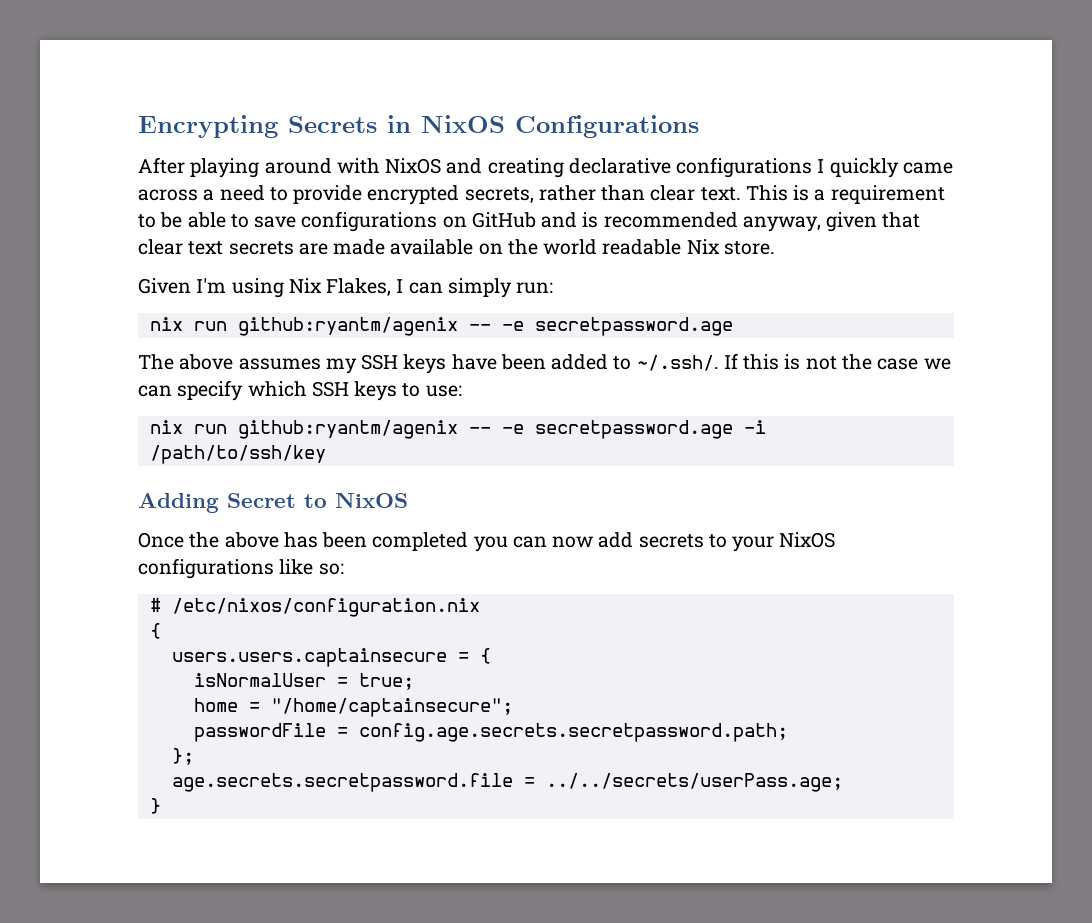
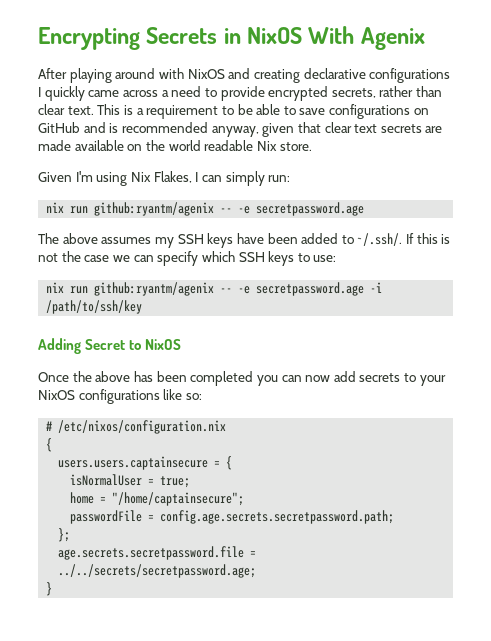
[515,115,699,138] Configurations -> [308,26,425,50] With Agenix
[545,773,843,792] ../../secrets/userPass.age; -> [58,564,257,578] ../../secrets/secretpassword.age;

